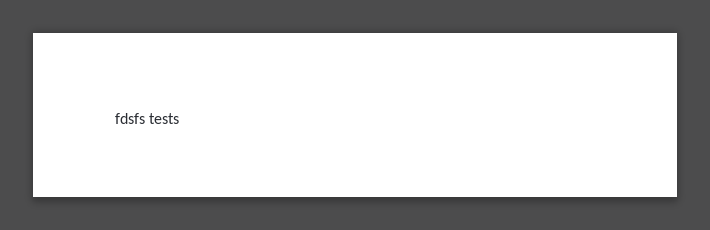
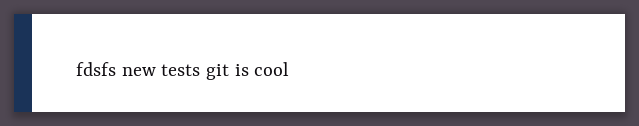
[149,113,180,124] tests -> [121,62,290,80] new tests git is cool

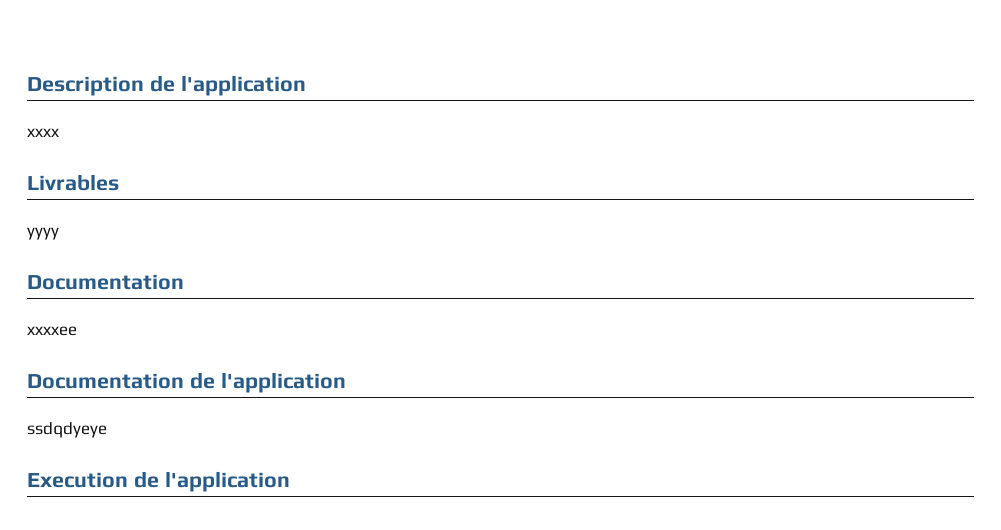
[76,62,290,80] fdsfs new tests git is cool -> [27,75,306,96] [27,128,59,137] [27,174,119,191] [27,227,59,240] [27,274,184,290] [27,326,77,336] [27,372,346,393] [27,422,107,438] [27,471,290,492] Description de l'application // xxxx // Livrables // yyyy // Documentation // xxxxee // Documentation de l'application // ssdqdyeye // Execution de l'application

